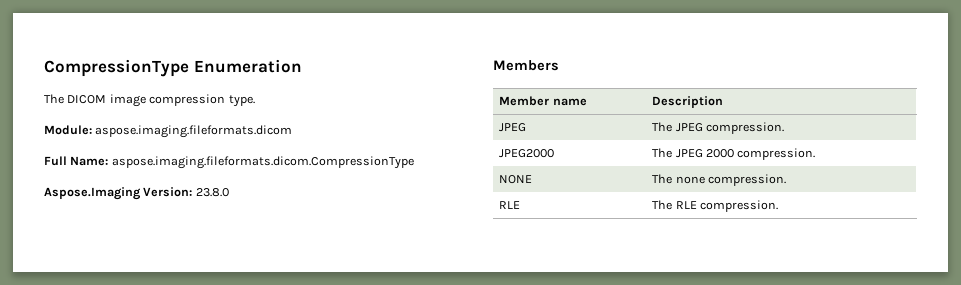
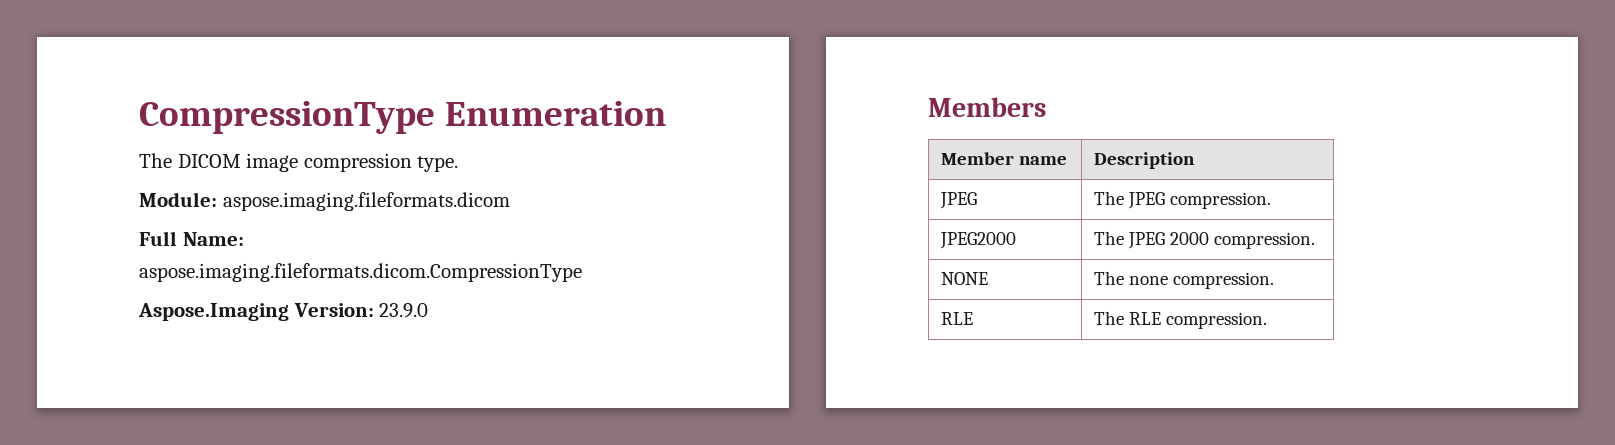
[195,188,229,197] 23.8.0 -> [379,303,429,318] 23.9.0

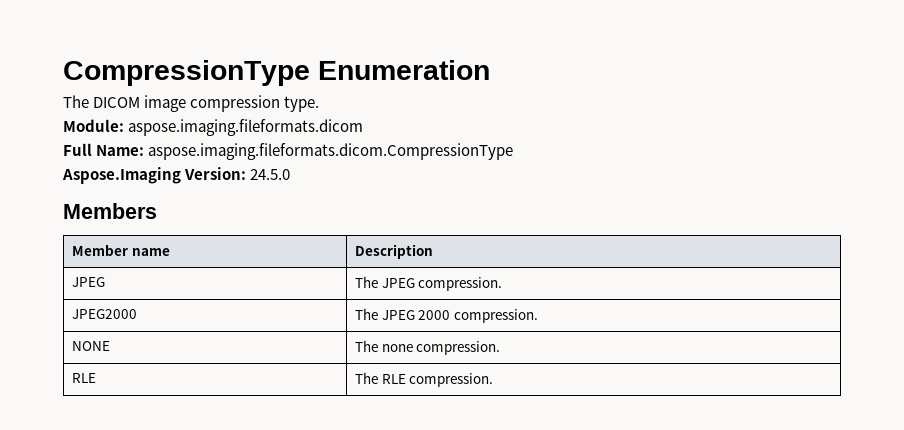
[379,303,429,318] 23.9.0 -> [250,169,291,180] 24.5.0

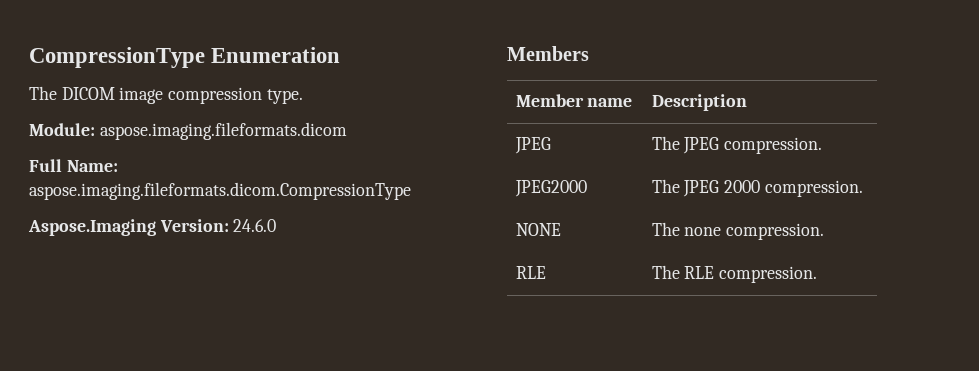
[250,169,291,180] 24.5.0 -> [233,219,277,232] 24.6.0

